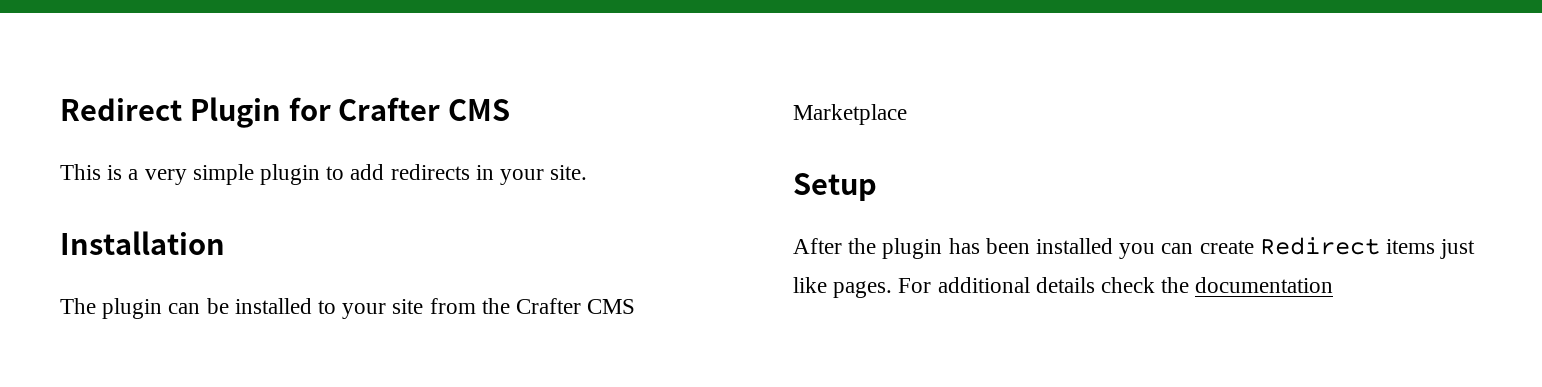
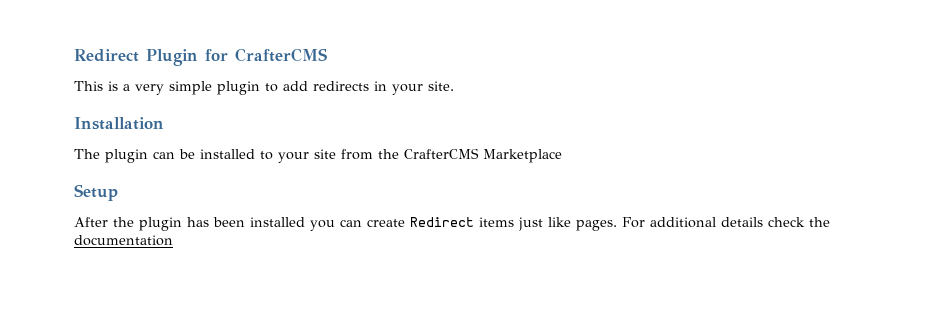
[338,97,511,121] Crafter CMS -> [235,48,327,62] CrafterCMS
[516,298,636,314] Crafter CMS -> [404,148,479,159] CrafterCMS

